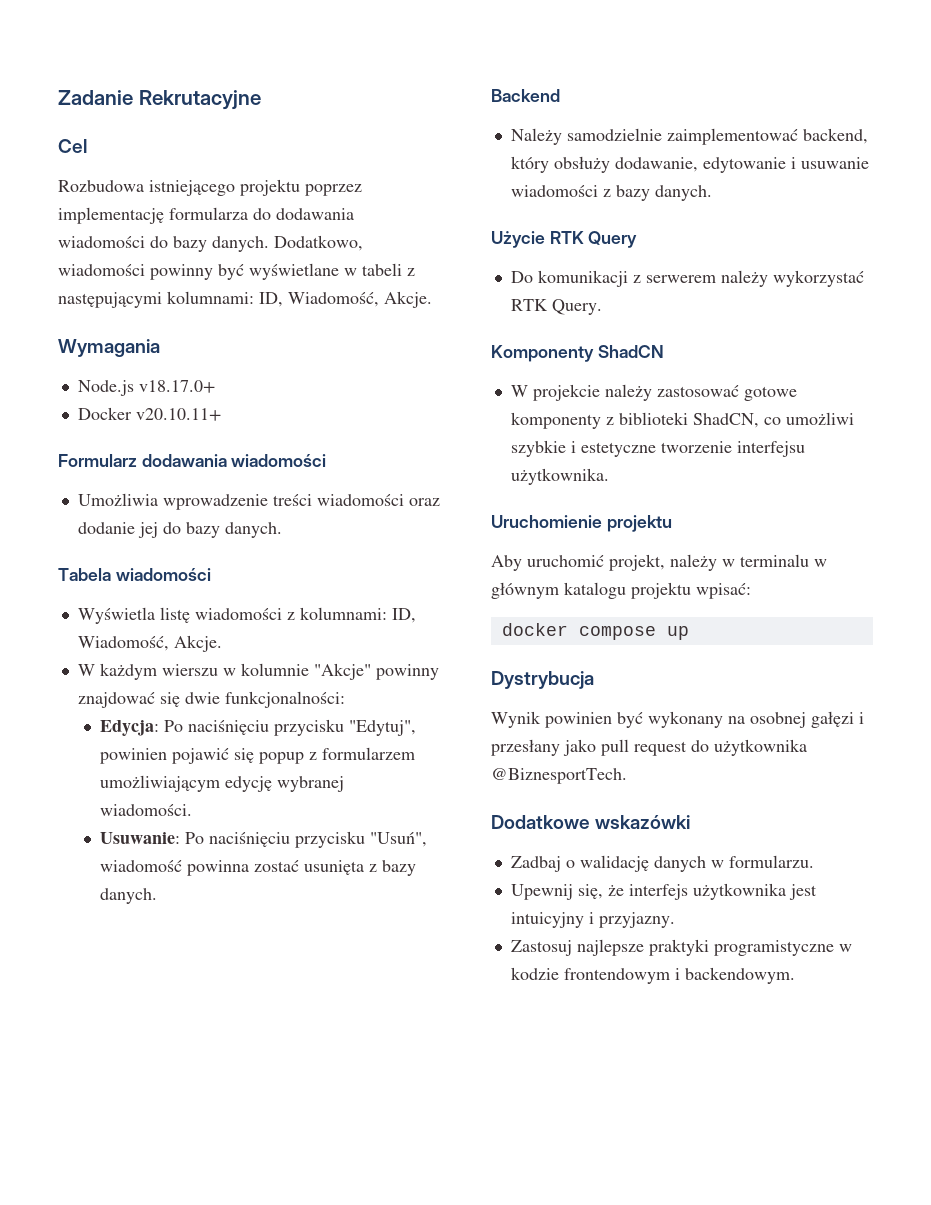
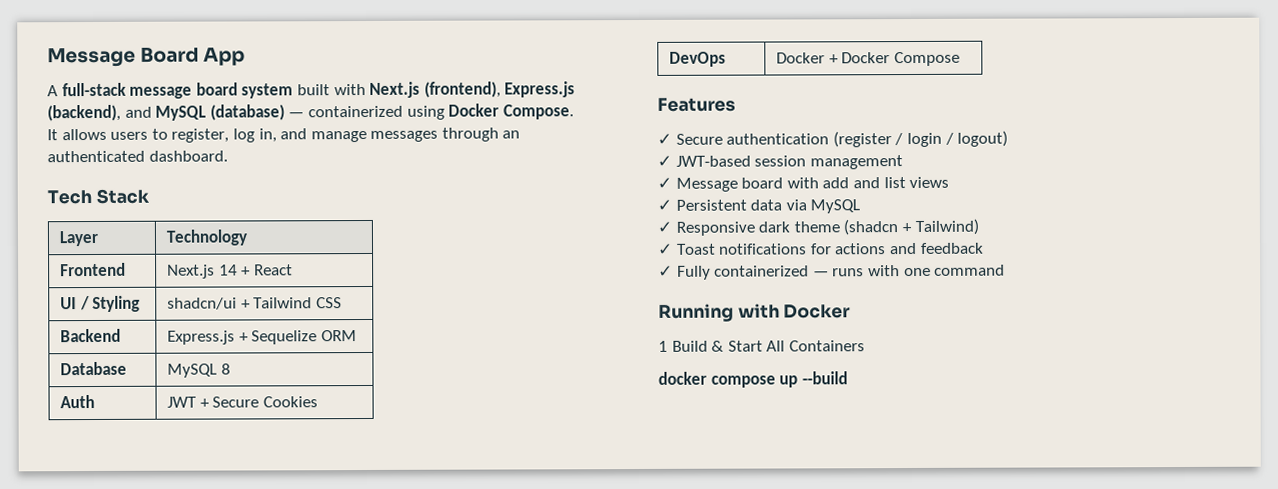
[58,90,261,110] [58,139,87,153] [58,179,362,196] [58,207,354,224] [58,235,363,252] [58,263,415,280] [58,291,432,308] [58,339,160,357] [77,380,215,396] [77,407,221,421] [58,454,327,467] [77,493,440,510] [77,522,282,538] [58,568,211,581] [77,607,416,624] [77,635,222,652] [77,663,439,680] [77,691,345,708] [99,719,416,736] [99,747,415,764] [99,775,344,792] [99,804,192,816] [99,831,427,848] [99,860,416,876] [99,888,157,904] [491,89,560,102] [510,128,868,145] [510,156,869,173] [510,185,712,201] [491,231,638,248] [510,270,864,287] [510,299,602,315] [491,345,664,362] [510,384,797,401] [510,412,854,429] [510,440,805,457] [510,468,609,485] [491,515,672,532] [491,554,827,571] [491,582,751,599] [501,623,689,640] [491,671,594,689] [491,711,864,728] [491,739,807,756] [491,768,627,784] [491,815,691,829] [510,855,814,872] [510,883,817,900] [510,912,675,928] [510,939,852,956] [510,967,795,984] Zadanie Rekrutacyjne // Cel // Rozbudowa istniejącego projektu poprzez implementację formularza do dodawania wiadomości do bazy danych. Dodatkowo, wiadomości powinny być wyświetlane w tabeli z następującymi kolumnami: ID, Wiadomość, Akcje. // Wymagania // Node.js v18.17.0+ // Docker v20.10.11+ // Formularz dodawania wiadomości // Umożliwia wprowadzenie treści wiadomości oraz dodanie jej do bazy danych. // Tabela wiadomości // Wyświetla listę wiadomości z kolumnami: ID, Wiadomość, Akcje. // W każdym wierszu w kolumnie "Akcje" powinny znajdować się dwie funkcjonalności: // Edycja: Po naciśnięciu przycisku "Edytuj", powinien pojawić się popup z formularzem umożliwiającym edycję wybranej wiadomości. // Usuwanie: Po naciśnięciu przycisku "Usuń", wiadomość powinna zostać usunięta z bazy danych. // Backend // Należy samodzielnie zaimplementować backend, który obsłuży dodawanie, edytowanie i usuwanie wiadomości z bazy danych. // Użycie RTK Query // Do komunikacji z serwerem należy wykorzystać RTK Query. // Komponenty ShadCN // W projekcie należy zastosować gotowe komponenty z biblioteki ShadCN, co umożliwi szybkie i estetyczne tworzenie interfejsu użytkownika. // Uruchomienie projektu // Aby uruchomić projekt, należy w terminalu w głównym katalogu projektu wpisać: // docker compose up // Dystrybucja // Wynik powinien być wykonany na osobnej gałęzi i przesłany jako pull request do użytkownika @BiznesportTech. // Dodatkowe wskazówki // Zadbaj o walidację danych w formularzu. // Upewnij się, że interfejs użytkownika jest intuicyjny i przyjazny. // Zastosuj najlepsze praktyki programistyczne w kodzie frontendowym i backendowym. -> [47,47,246,68] [47,81,576,99] [47,103,574,122] [47,127,521,143] [47,150,228,163] [47,188,150,205] [59,230,100,247] [166,229,249,246] [60,262,127,277] [167,264,293,279] [60,295,141,313] [167,297,342,310] [60,328,122,343] [167,330,357,345] [60,361,128,376] [167,363,231,378] [60,394,96,409] [167,396,318,408] [669,51,727,67] [776,51,960,67] [657,97,736,112] [657,130,1009,148] [657,155,903,170] [657,176,950,192] [657,199,861,214] [657,218,979,236] [657,242,984,255] [658,264,1006,280] [658,303,852,322] [658,340,865,352] [658,371,848,388] Message Board App // A full-stack message board system built with Next.js (frontend), Express.js (backend), and MySQL (database) — containerized using Docker Compose. // It allows users to register, log in, and manage messages through an authenticated dashboard. // Tech Stack // Layer | Technology // Frontend | Next.js 14 + React // UI / Styling | shadcn/ui + Tailwind CSS // Backend | Express.js + Sequelize ORM // Database | MySQL 8 // Auth | JWT + Secure Cookies // DevOps | Docker + Docker Compose // Features // ✓ Secure authentication (register / login / logout) // ✓ JWT-based session management // ✓ Message board with add and list views // ✓ Persistent data via MySQL // ✓ Responsive dark theme (shadcn + Tailwind) // ✓ Toast notifications for actions and feedback // ✓ Fully containerized — runs with one command // Running with Docker // 1 Build & Start All Containers // docker compose up --build

